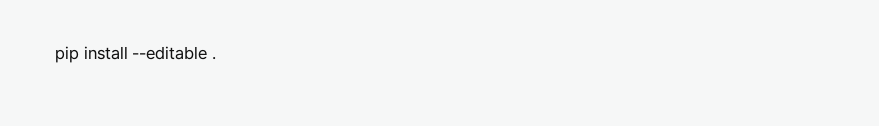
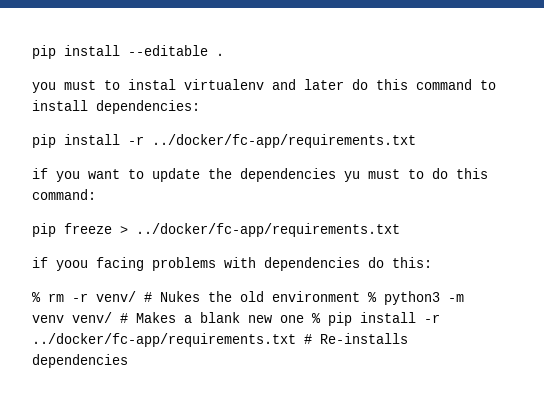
(216, 58) none -> [32,79,496,93] [32,100,200,114] [32,134,416,148] [32,168,488,182] [32,189,96,200] [32,223,400,237] [32,257,432,271] [32,291,464,305] [32,312,440,326] [32,333,408,347] [32,354,128,368] // you must to instal virtualenv and later do this command to install dependencies: // pip install -r ../docker/fc-app/requirements.txt // if you want to update the dependencies yu must to do this command: // pip freeze > ../docker/fc-app/requirements.txt // if yoou facing problems with dependencies do this: // % rm -r venv/ # Nukes the old environment % python3 -m venv venv/ # Makes a blank new one % pip install -r ../docker/fc-app/requirements.txt # Re-installs dependencies

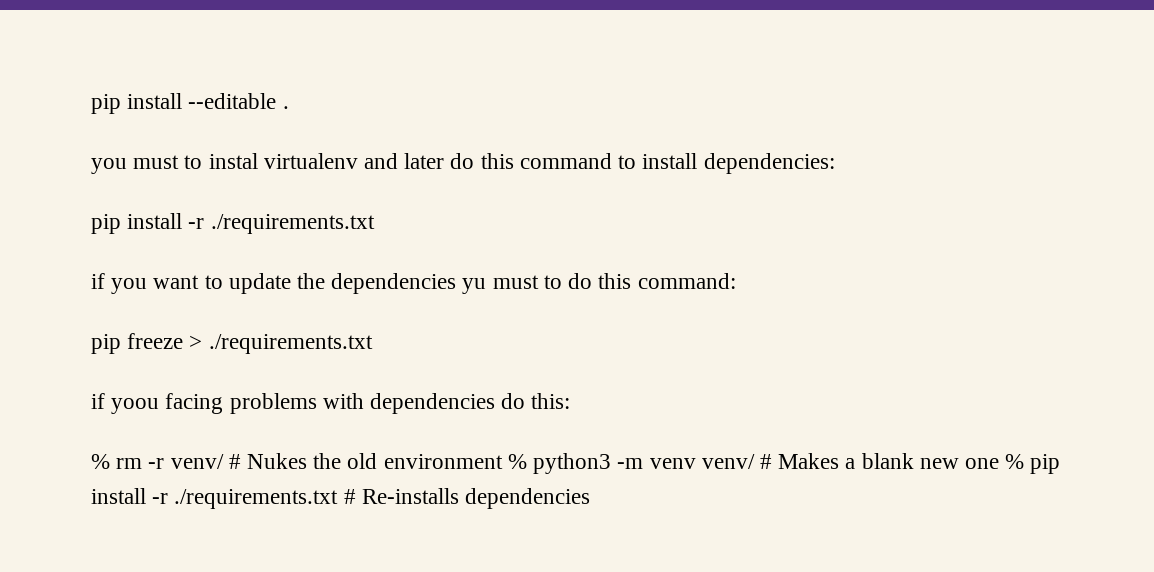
[152,134,416,148] ../docker/fc-app/requirements.txt -> [210,214,375,234] ./requirements.txt
[136,223,400,237] ../docker/fc-app/requirements.txt -> [208,334,373,354] ./requirements.txt
[32,333,296,347] ../docker/fc-app/requirements.txt -> [174,489,339,509] ./requirements.txt

